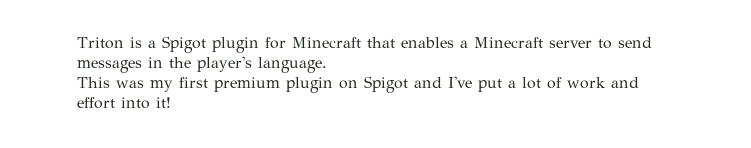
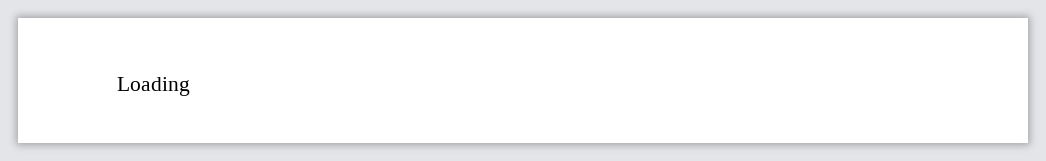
[77,36,652,53] [77,56,327,73] [77,76,639,93] [77,97,171,109] Triton is a Spigot plugin for Minecraft that enables a Minecraft server to send messages in the player's language. // This was my first premium plugin on Spigot and I've put a lot of work and effort into it! -> [117,77,190,96] Loading

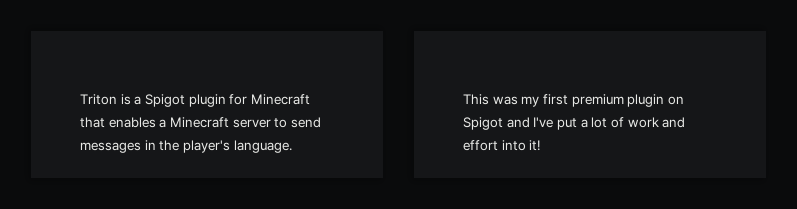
[117,77,190,96] Loading -> [80,94,310,107] [80,117,321,128] [80,140,292,153] [463,94,684,107] [463,117,686,130] [463,140,541,151] Triton is a Spigot plugin for Minecraft that enables a Minecraft server to send messages in the player's language. // This was my first premium plugin on Spigot and I've put a lot of work and effort into it!

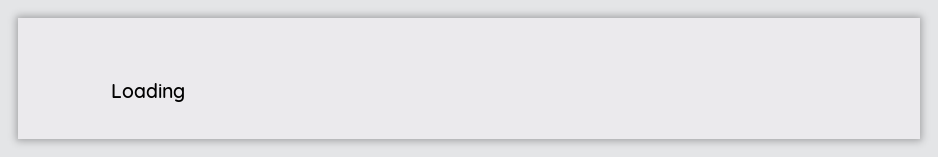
[80,94,310,107] [80,117,321,128] [80,140,292,153] [463,94,684,107] [463,117,686,130] [463,140,541,151] Triton is a Spigot plugin for Minecraft that enables a Minecraft server to send messages in the player's language. // This was my first premium plugin on Spigot and I've put a lot of work and effort into it! -> [111,83,185,102] Loading

